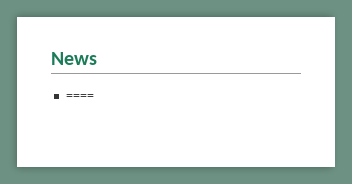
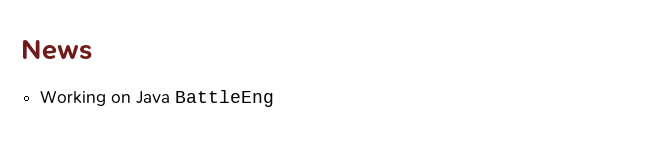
[66,94,95,100] ==== -> [40,90,275,107] Working on Java BattleEng

